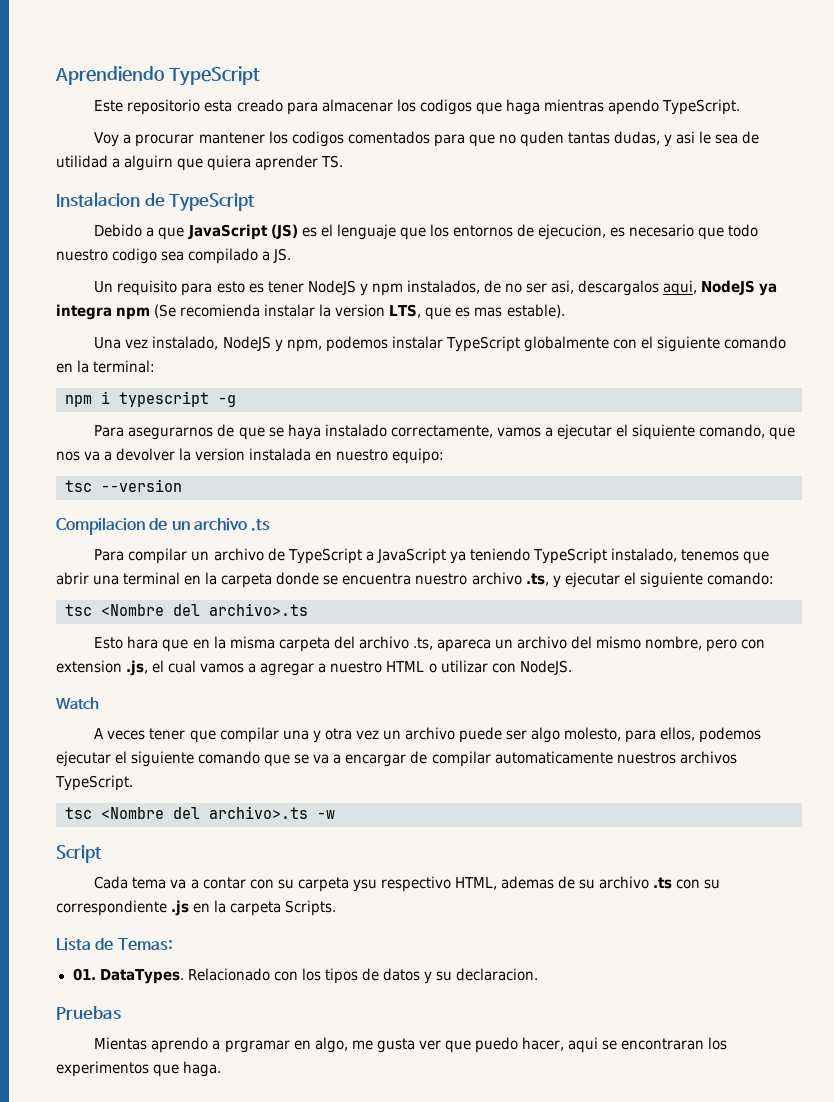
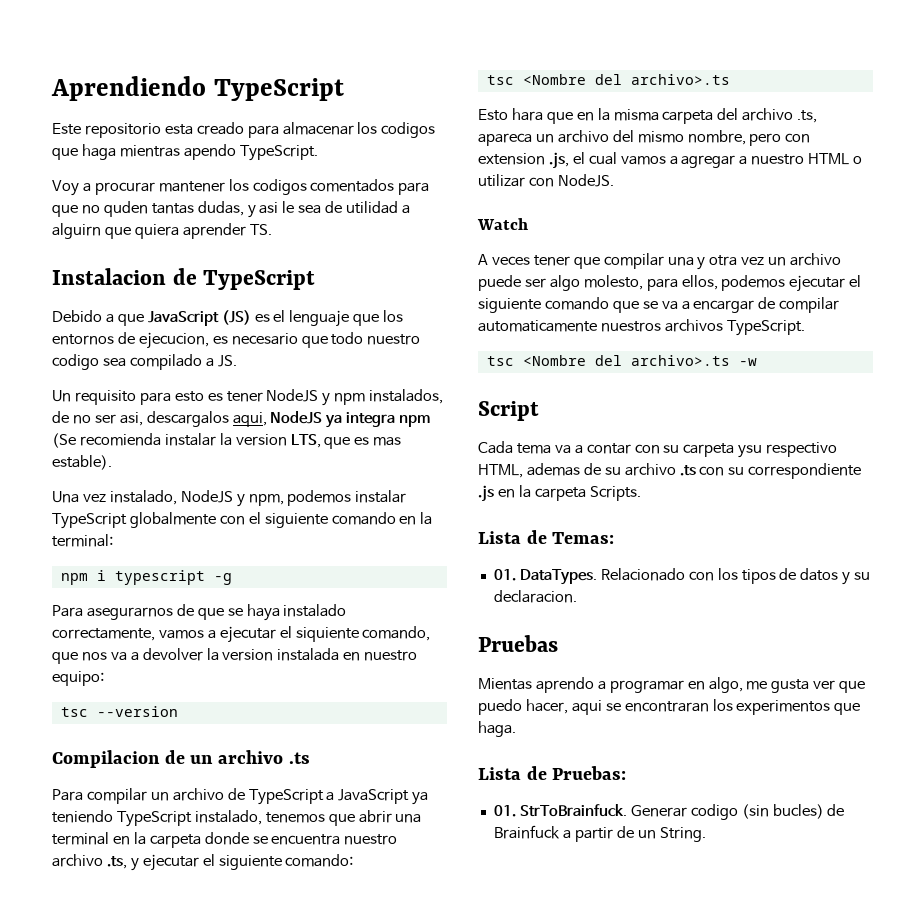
[224,1040,290,1053] prgramar -> [609,680,684,693] programar
(222, 1069) none -> [478,766,627,780] [493,804,845,820] [493,825,706,842] // Lista de Pruebas: // 01. StrToBrainfuck. Generar codigo (sin bucles) de Brainfuck a partir de un String.

